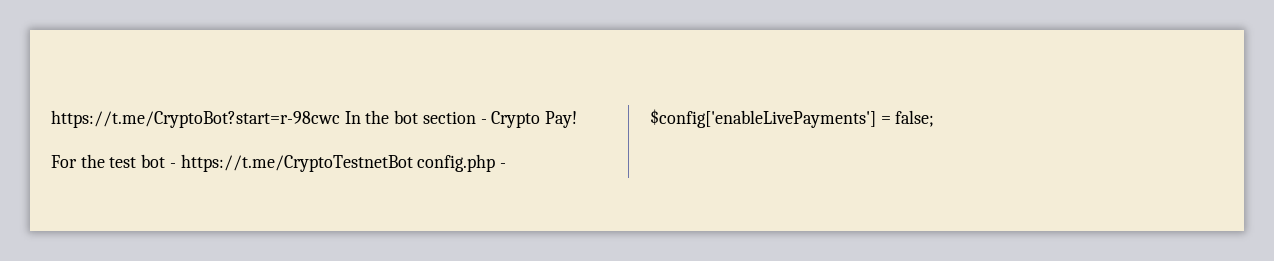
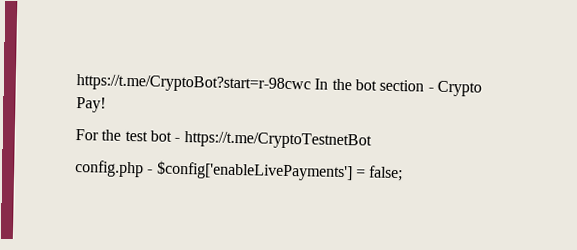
(413, 163) none -> (372, 140) //

